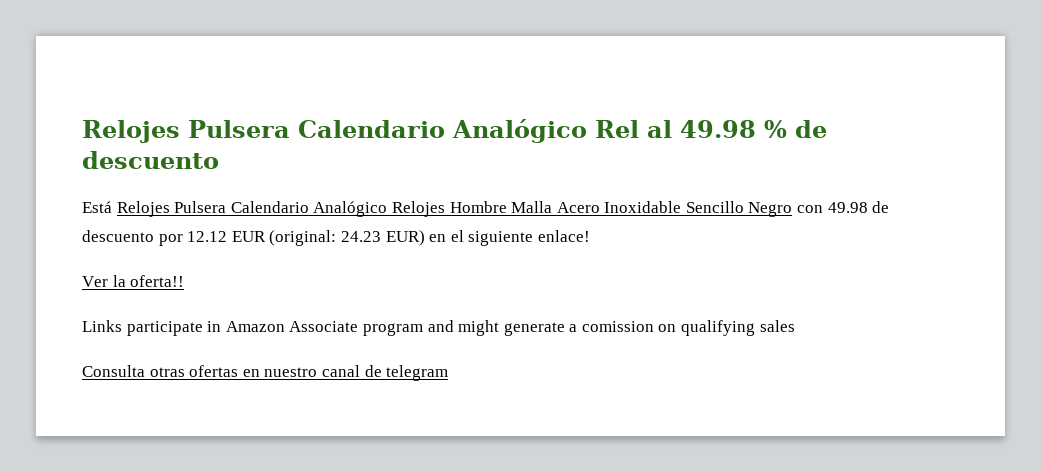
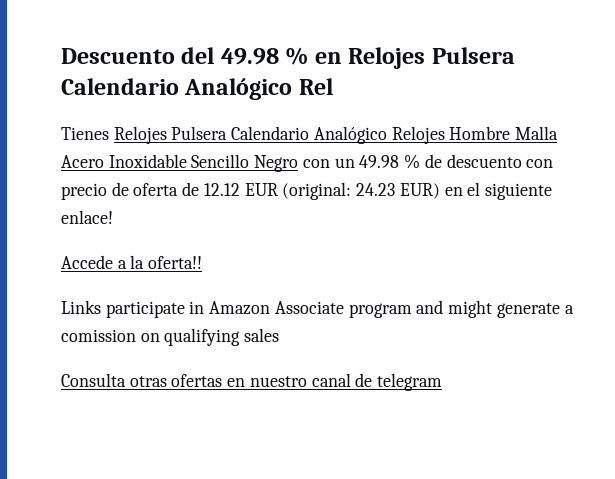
(82, 131) none -> [61,47,342,65] Descuento del 49.98 % en
[647,120,827,138] [82,151,219,169] [82,201,112,213] al 49.98 % de descuento // Está -> [61,127,109,140] // Tienes
[827,201,890,213] [82,230,183,246] 49.98 de descuento por -> [334,154,554,169] [61,182,200,200] un 49.98 % de descuento con precio de oferta de
[82,276,108,287] Ver -> [61,255,127,269] Accede a

